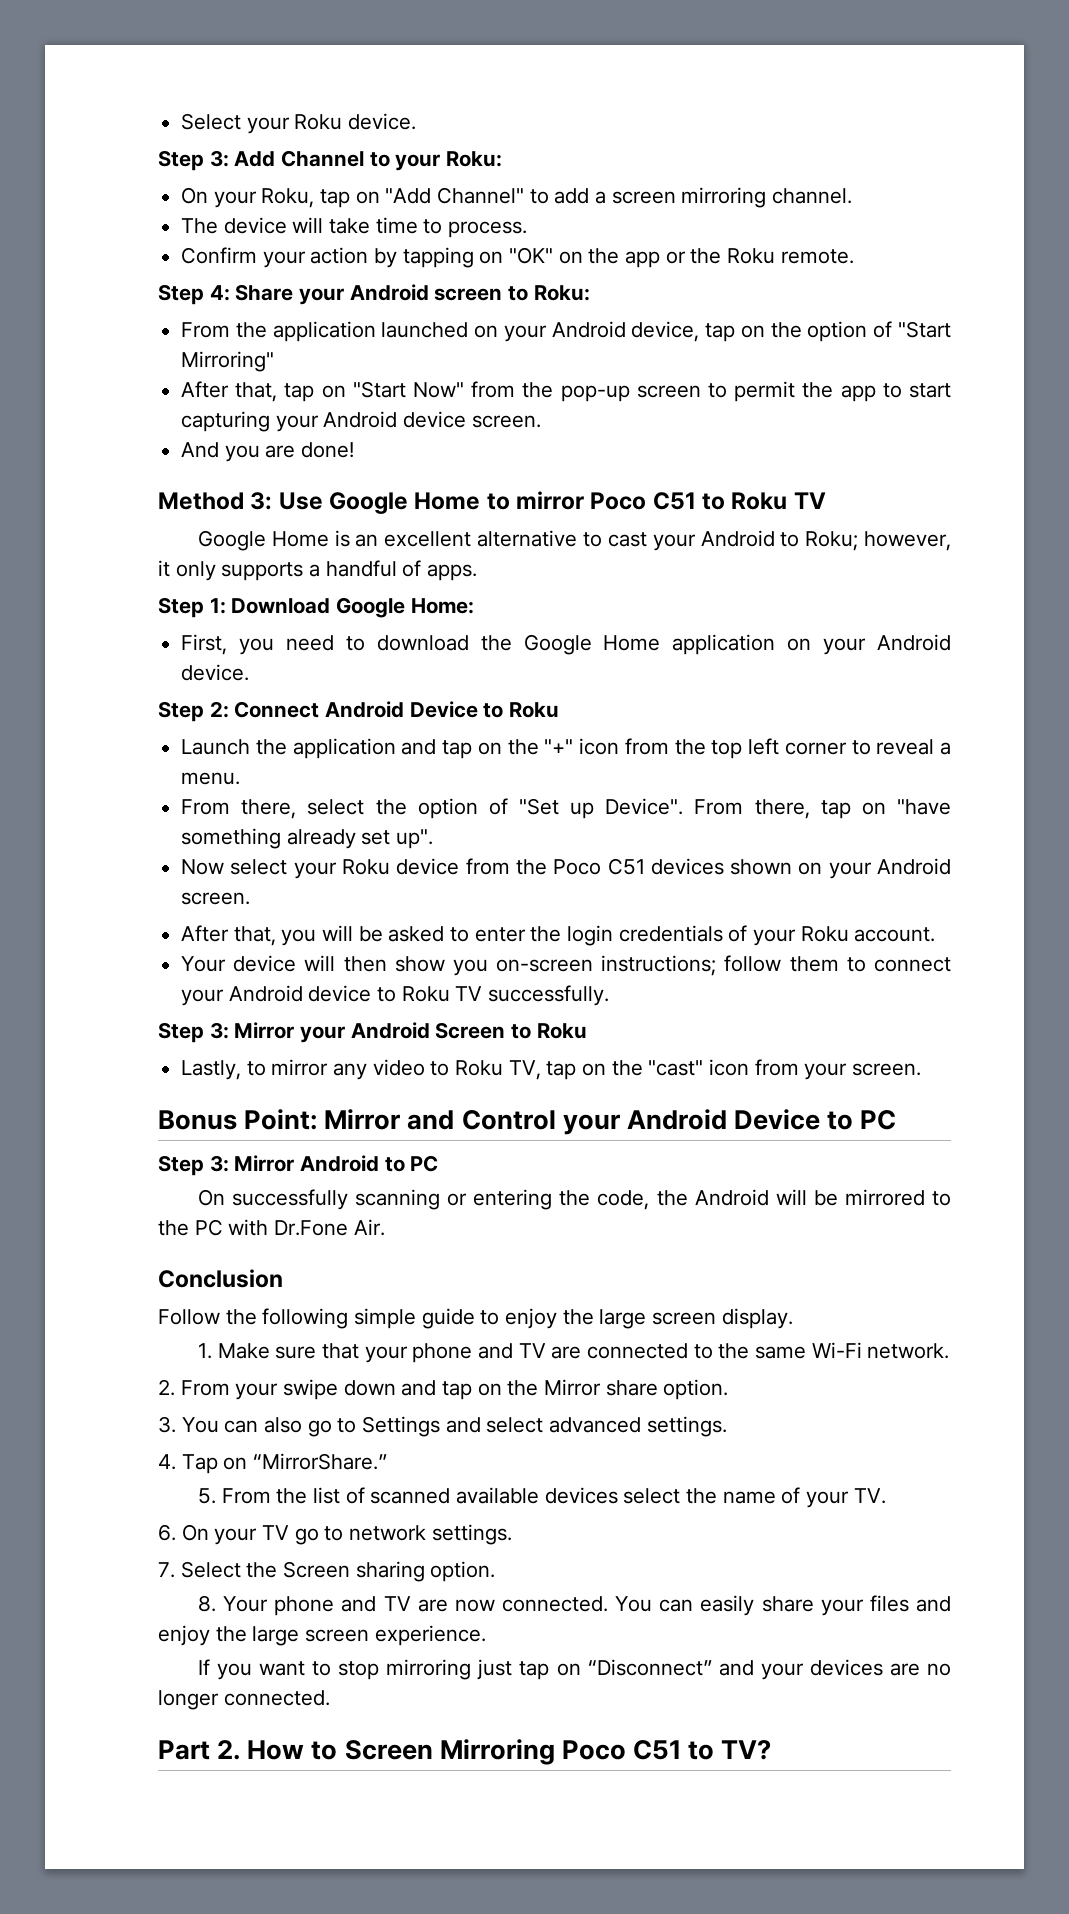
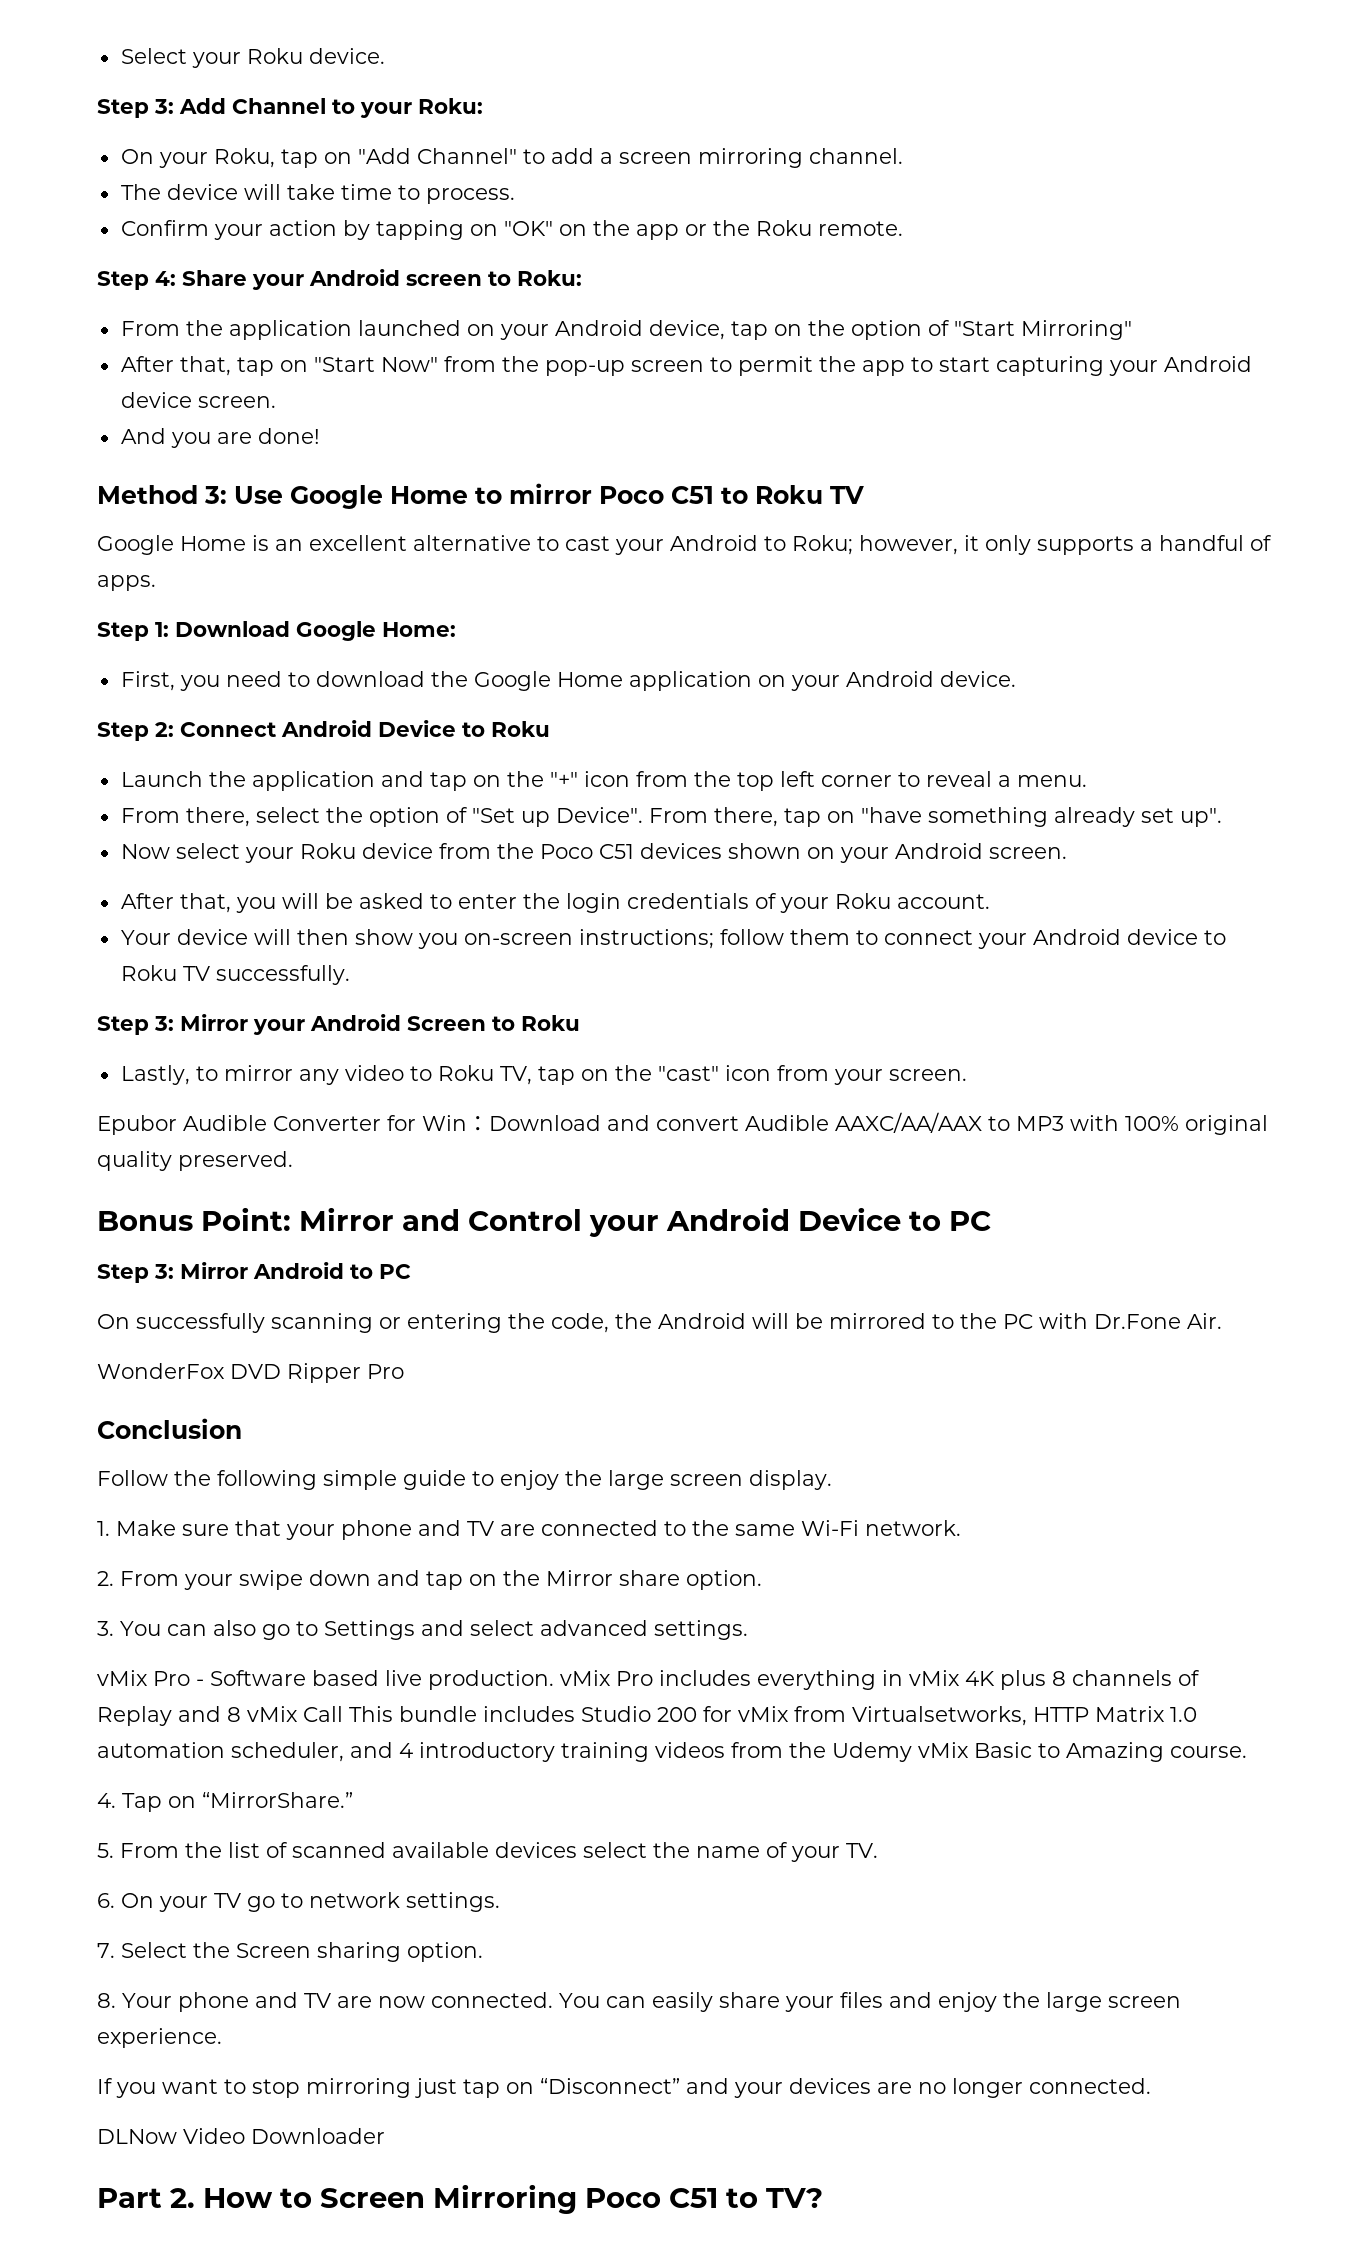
(922, 1069) none -> [97,1112,1268,1135] [97,1151,293,1171] // Epubor Audible Converter for Win：Download and convert Audible AAXC/AA/AAX to MP3 with 100% original quality preserved.
(385, 1227) none -> [97,1363,404,1383] // WonderFox DVD Ripper Pro
(727, 1426) none -> [97,1670,1200,1690] [97,1706,1197,1726] [97,1742,1247,1762] // vMix Pro - Software based live production. vMix Pro includes everything in vMix 4K plus 8 channels of Replay and 8 vMix Call This bundle includes Studio 200 for vMix from Virtualsetworks, HTTP Matrix 1.0 automation scheduler, and 4 introductory training videos from the Udemy vMix Basic to Amazing course.
(330, 1698) none -> [97,2128,385,2144] // DLNow Video Downloader

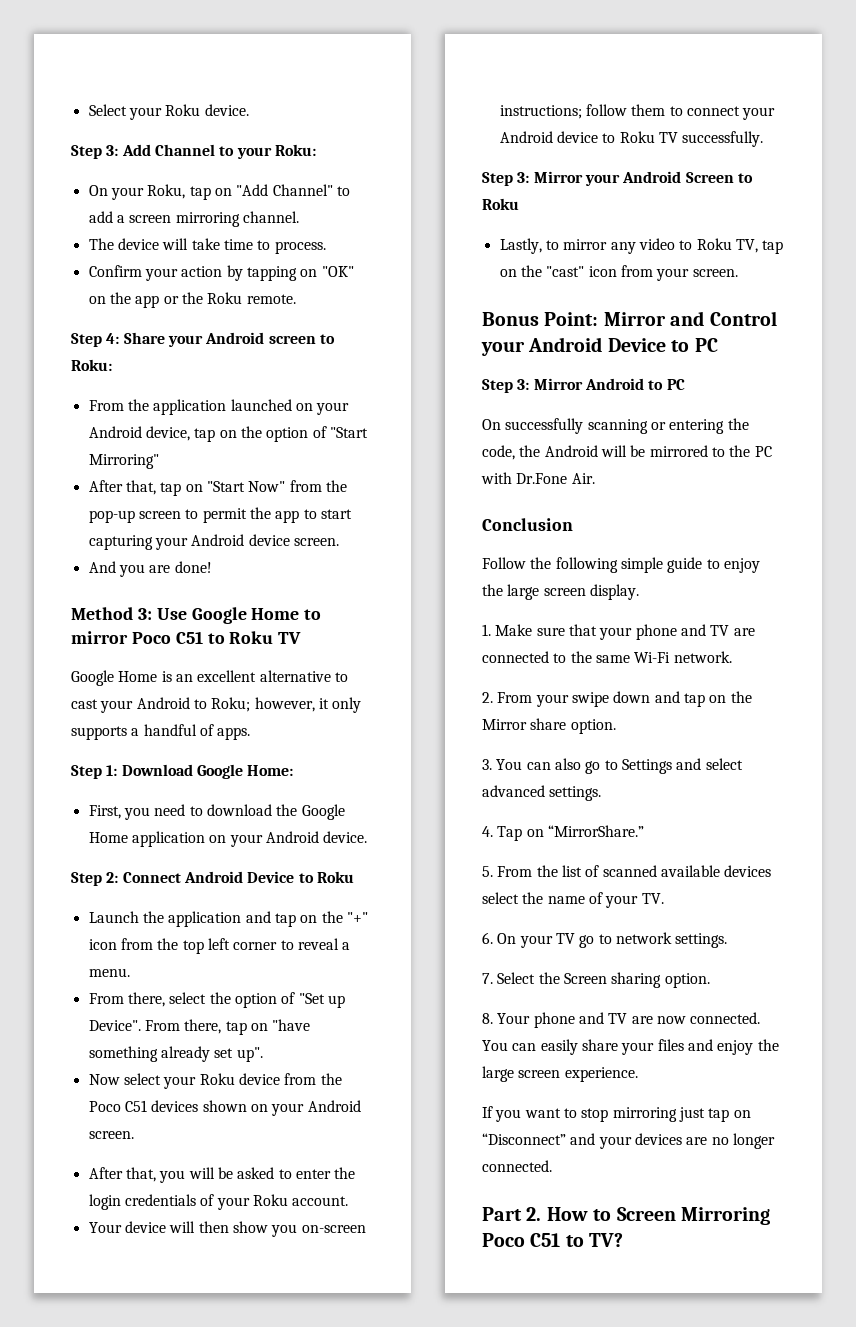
[97,1112,1268,1135] [97,1151,293,1171] // Epubor Audible Converter for Win：Download and convert Audible AAXC/AA/AAX to MP3 with 100% original quality preserved. -> (738, 273) none
[97,1363,404,1383] // WonderFox DVD Ripper Pro -> (595, 478) none
[97,1670,1200,1690] [97,1706,1197,1726] [97,1742,1247,1762] // vMix Pro - Software based live production. vMix Pro includes everything in vMix 4K plus 8 channels of Replay and 8 vMix Call This bundle includes Studio 200 for vMix from Virtualsetworks, HTTP Matrix 1.0 automation scheduler, and 4 introductory training videos from the Udemy vMix Basic to Amazing course. -> (602, 793) none
[97,2128,385,2144] // DLNow Video Downloader -> (552, 1166) none

